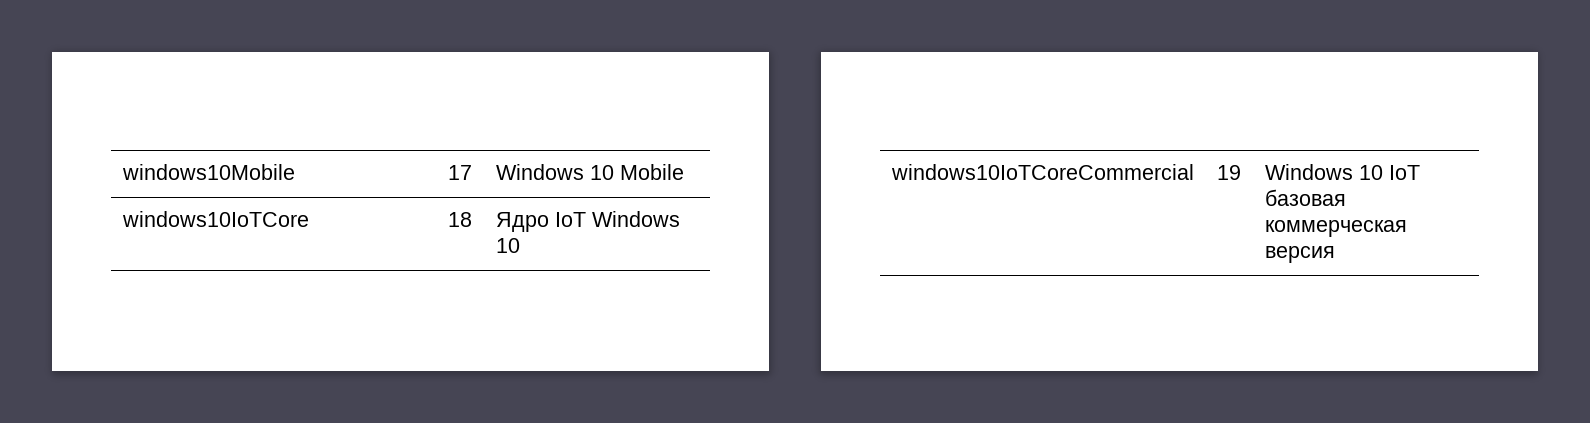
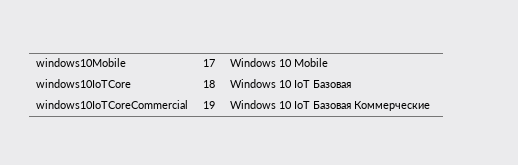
[495,211,680,232] [495,238,520,253] Ядро IoT Windows 10 -> [230,79,352,88] Windows 10 IoT Базовая
[1264,189,1346,206] [1264,220,1407,237] [1264,246,1335,263] базовая коммерческая версия -> [313,101,431,111] Базовая Коммерческие

